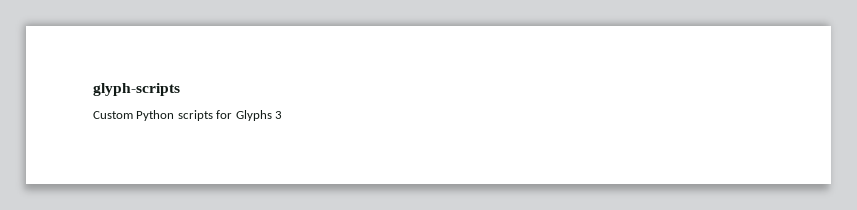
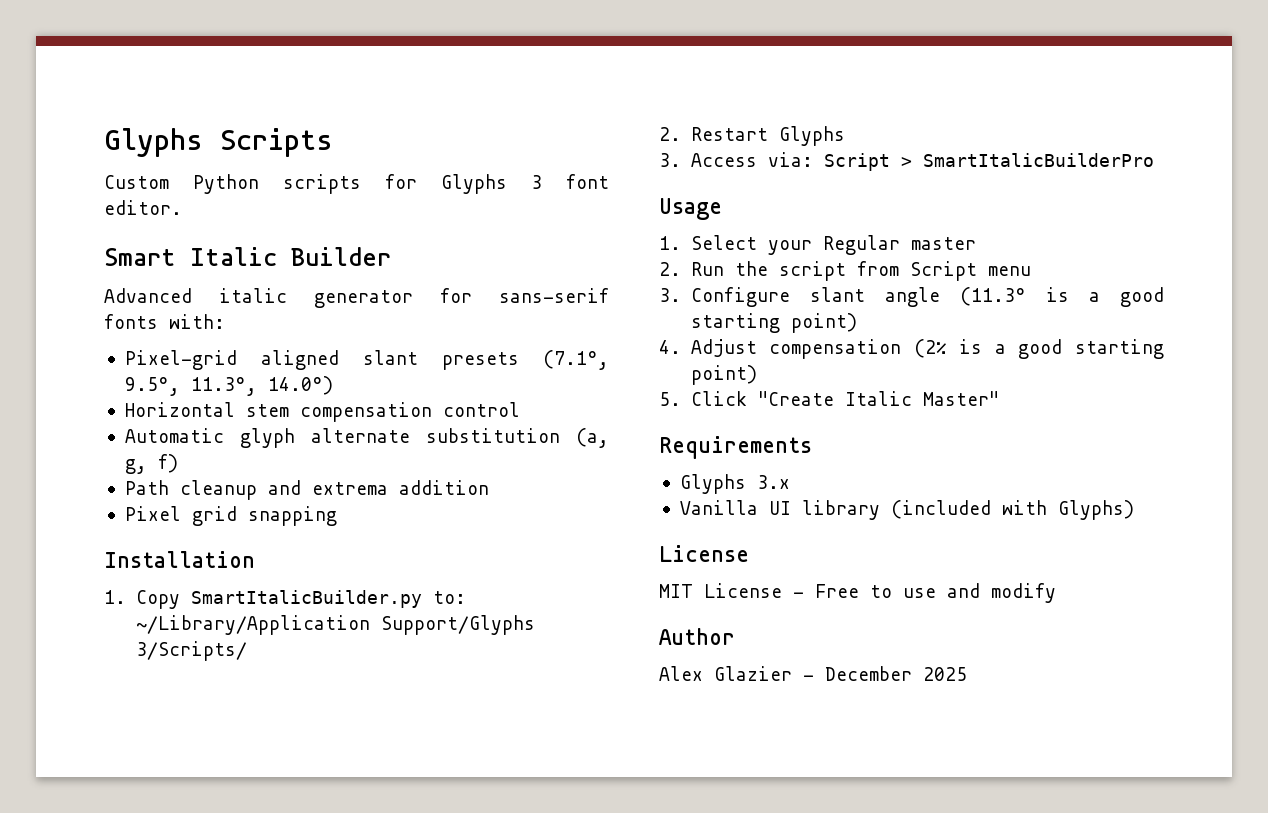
[93,83,180,96] glyph-scripts -> [104,128,333,157] Glyphs Scripts
(282, 115) none -> [566,174,609,189] [104,200,182,215] [104,247,391,266] [104,288,609,308] [104,314,225,329] [124,350,609,370] [124,376,333,396] [124,402,520,422] [124,428,609,448] [124,454,178,474] [124,480,489,500] [124,506,337,526] [104,551,255,568] [104,590,466,609] [135,615,535,635] [135,641,247,661] [659,126,845,146] [659,152,1154,171] [659,198,722,220] [659,235,976,255] [659,261,1031,281] [659,287,1164,307] [690,313,857,333] [659,339,1164,359] [690,365,757,385] [659,391,999,406] [659,436,812,459] [679,474,790,494] [679,500,1134,520] [659,545,749,562] [659,583,1056,603] [659,628,735,645] [659,666,967,681] font editor. // Smart Italic Builder // Advanced italic generator for sans-serif fonts with: // Pixel-grid aligned slant presets (7.1°, 9.5°, 11.3°, 14.0°) // Horizontal stem compensation control // Automatic glyph alternate substitution (a, g, f) // Path cleanup and extrema addition // Pixel grid snapping // Installation // 1. Copy SmartItalicBuilder.py to: ~/Library/Application Support/Glyphs 3/Scripts/ // 2. Restart Glyphs // 3. Access via: Script > SmartItalicBuilderPro // Usage // 1. Select your Regular master // 2. Run the script from Script menu // 3. Configure slant angle (11.3° is a good starting point) // 4. Adjust compensation (2% is a good starting point) // 5. Click "Create Italic Master" // Requirements // Glyphs 3.x // Vanilla UI library (included with Glyphs) // License // MIT License - Free to use and modify // Author // Alex Glazier - December 2025

